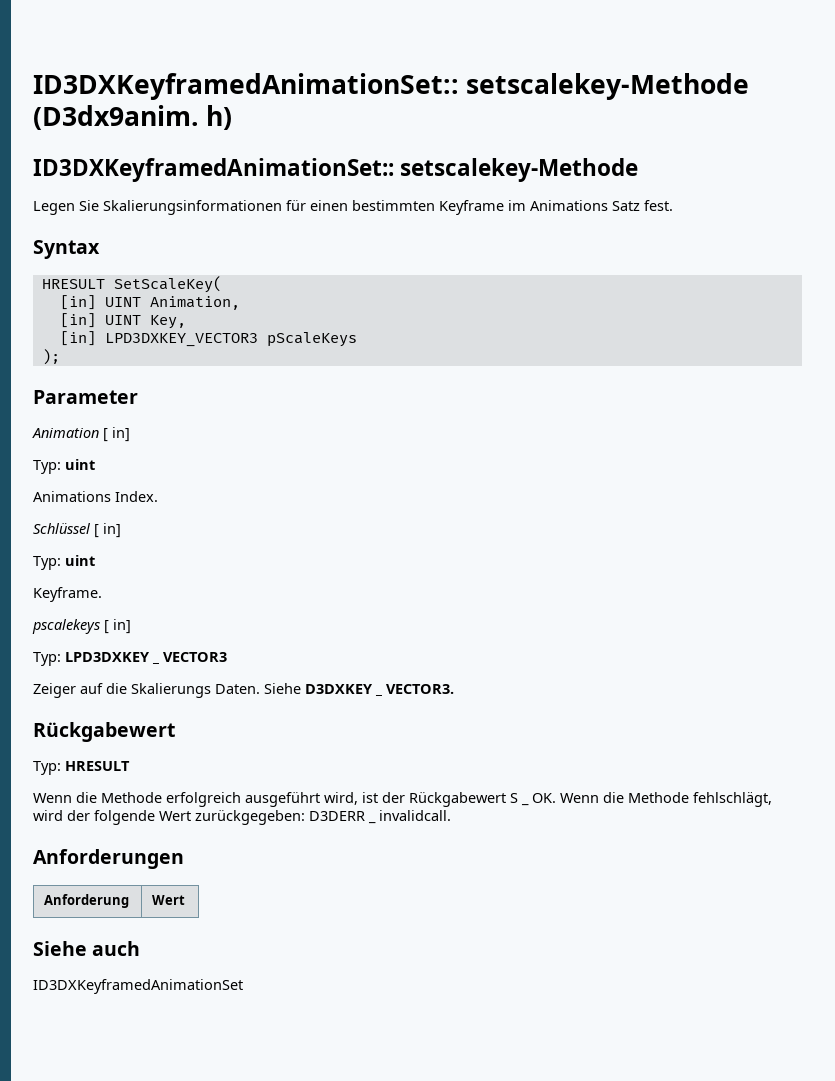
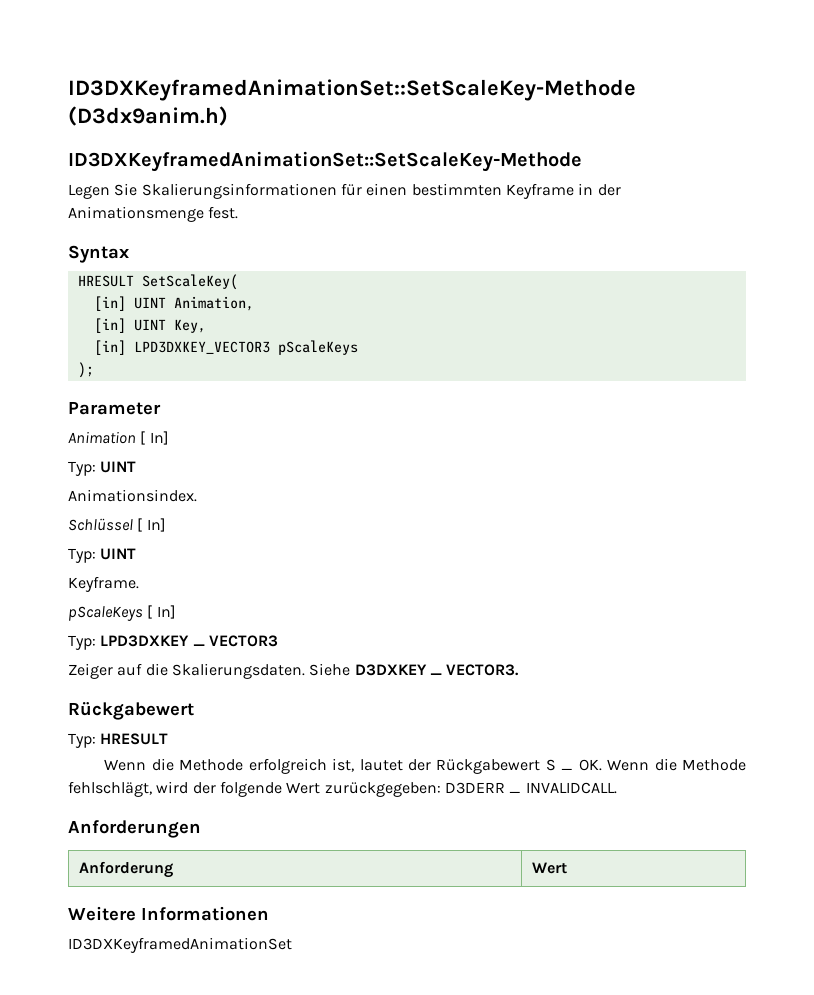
[33,73,750,100] [33,105,233,130] [33,158,639,182] ID3DXKeyframedAnimationSet:: setscalekey-Methode (D3dx9anim. h) // ID3DXKeyframedAnimationSet:: setscalekey-Methode -> [68,79,636,101] [68,106,228,126] [68,151,582,172] ID3DXKeyframedAnimationSet::SetScaleKey-Methode (D3dx9anim.h) // ID3DXKeyframedAnimationSet::SetScaleKey-Methode
[508,200,640,211] im Animations Satz -> [578,183,621,196] [68,206,204,222] in der Animationsmenge
[112,427,130,442] [33,459,95,474] [33,491,158,502] in] // Typ: uint // Animations Index. -> [149,431,169,445] [68,461,137,476] [68,489,197,502] In] // Typ: UINT // Animationsindex.
[103,523,121,538] [33,555,95,570] in] // Typ: uint -> [146,518,166,532] [68,548,137,563] In] // Typ: UINT
[32,619,131,634] pscalekeys [ in] -> [68,605,176,621] pScaleKeys [ In]
[131,683,260,698] Skalierungs Daten. -> [171,663,305,679] Skalierungsdaten.
[245,792,378,807] ausgeführt wird, ist -> [332,758,403,772] ist, lautet
[379,810,451,821] invalidcall. -> [525,782,617,794] INVALIDCALL.
[33,941,141,956] Siehe auch -> [68,906,269,921] Weitere Informationen

